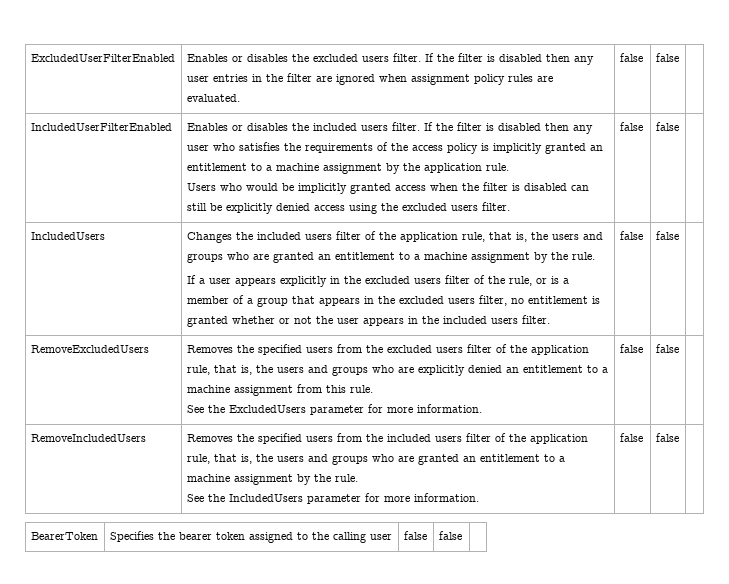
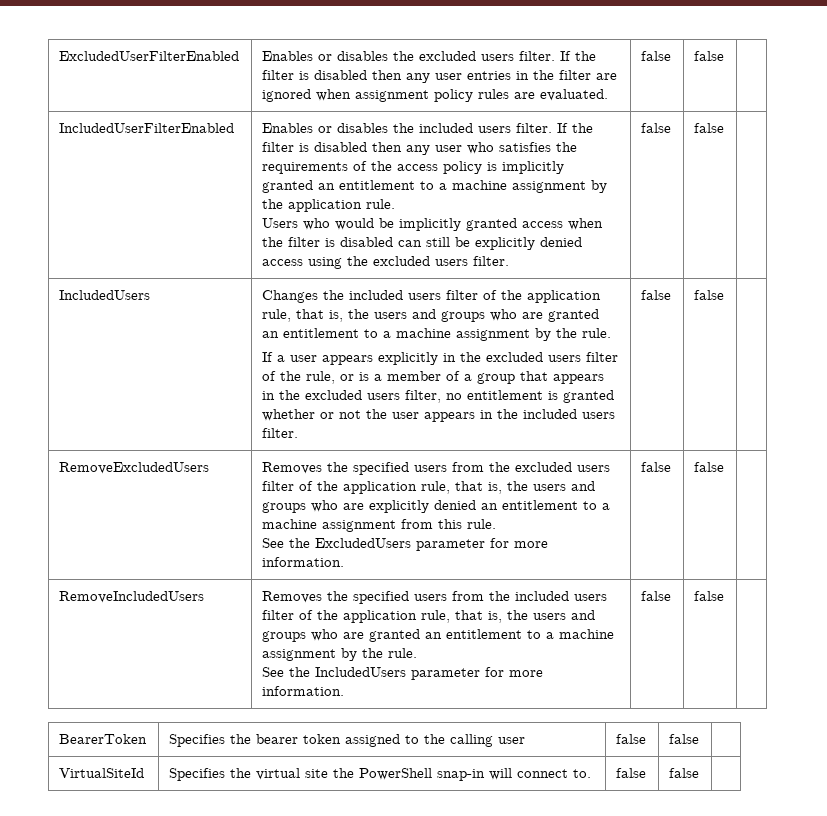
(462, 535) none -> [59,768,145,778] [169,768,592,781] [616,768,647,778] [669,768,700,778] // VirtualSiteId | Specifies the virtual site the PowerShell snap-in will connect to. | false | false |

